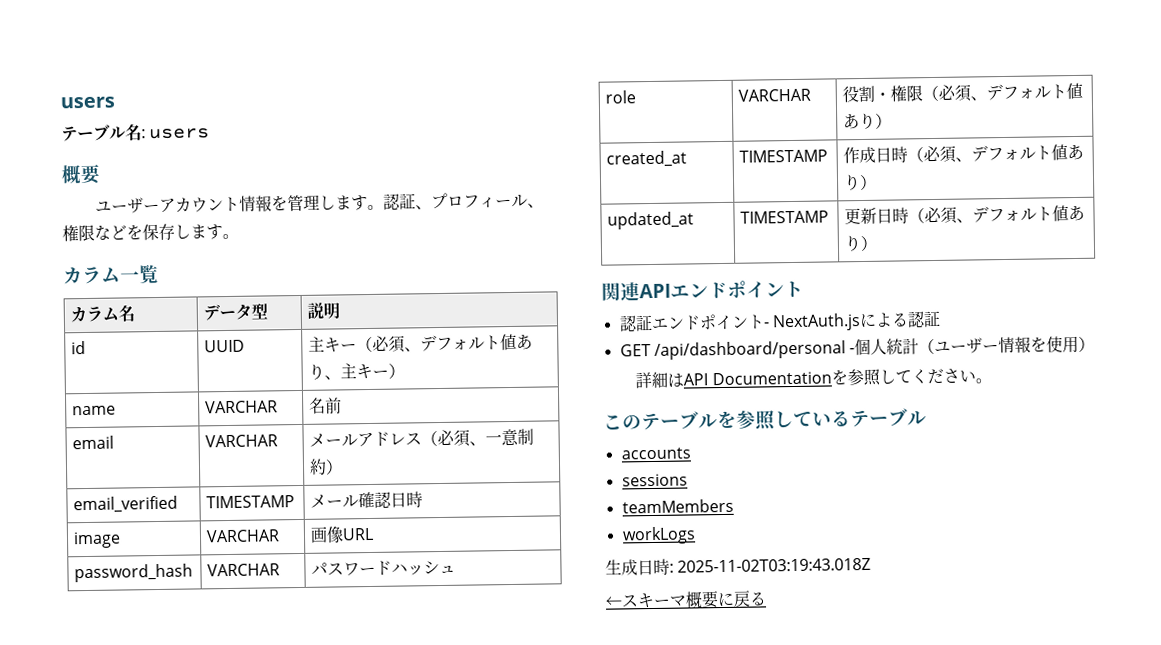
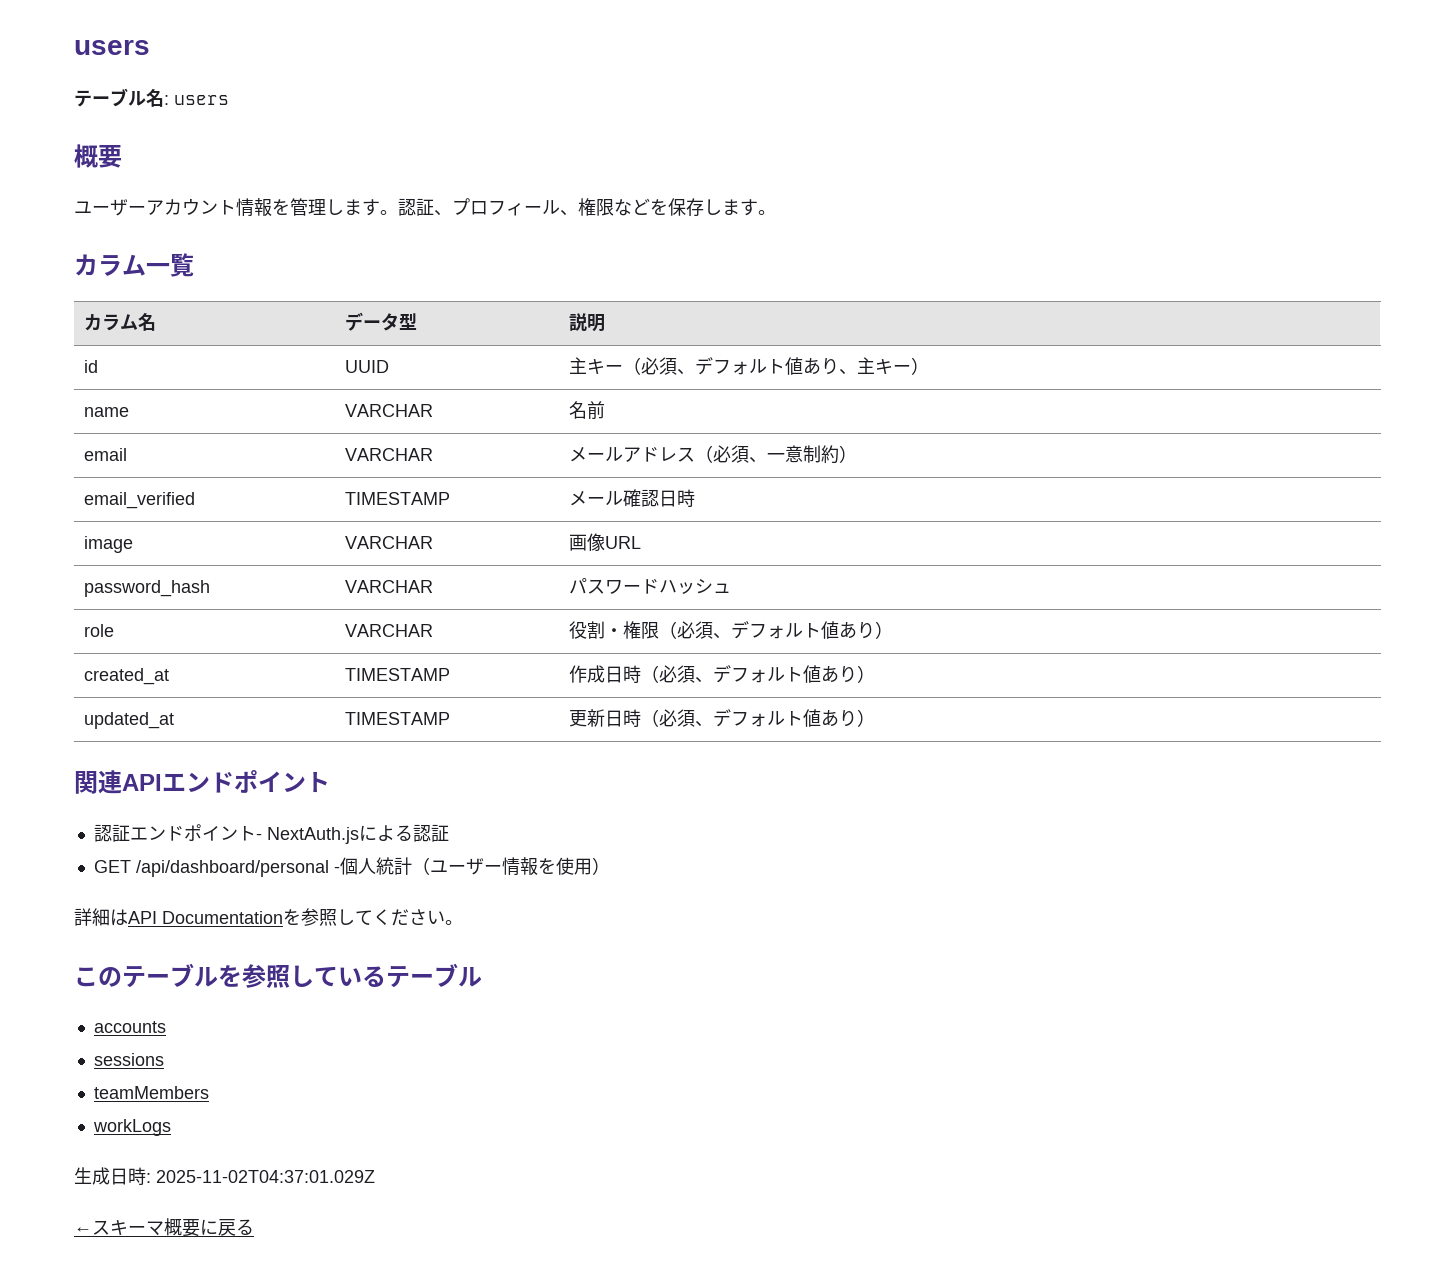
[677,557,872,573] 2025-11-02T03:19:43.018Z -> [156,1170,375,1183] 2025-11-02T04:37:01.029Z

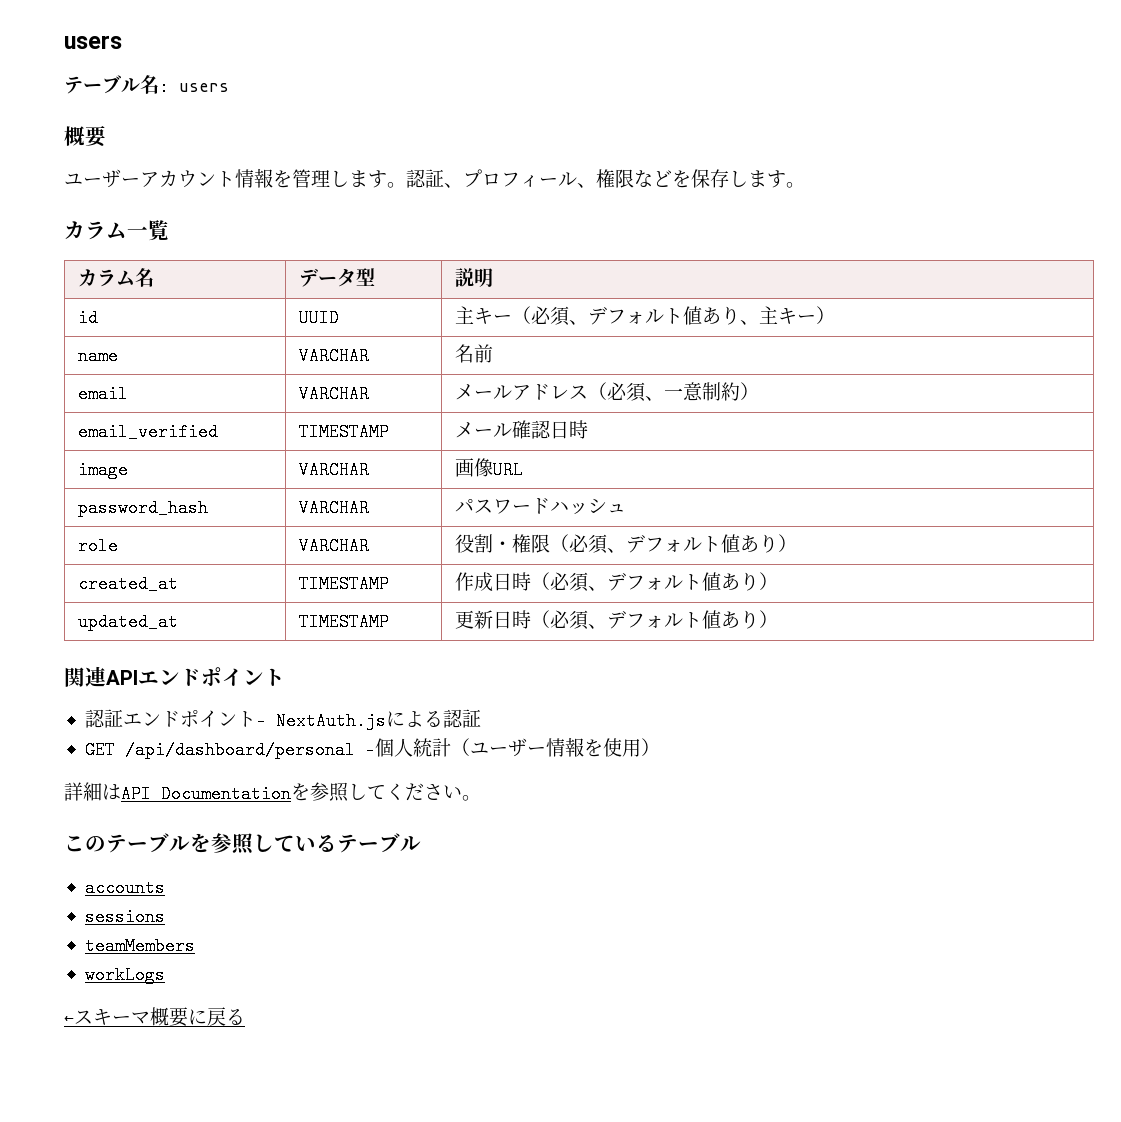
[74,1167,375,1185] // 生成日時: 2025-11-02T04:37:01.029Z -> (165, 975) none

